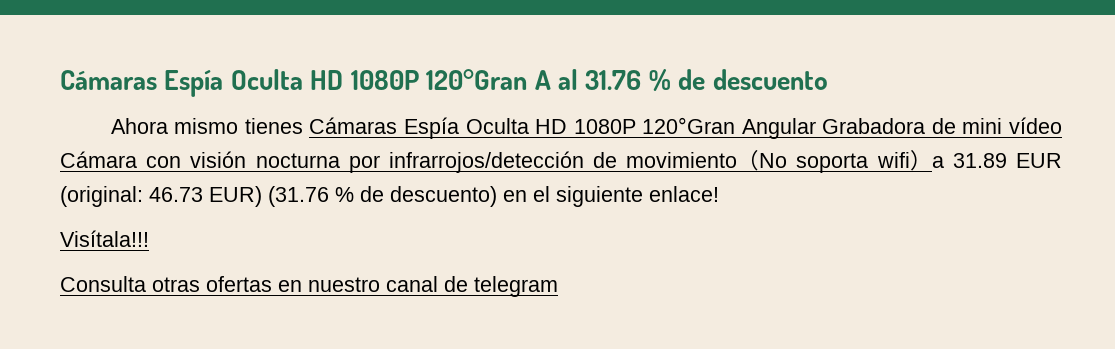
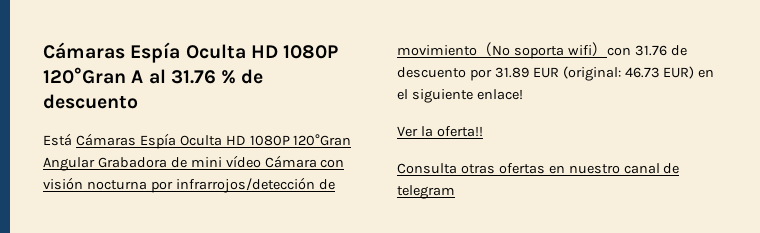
[110,118,303,134] Ahora mismo tienes -> [43,133,72,146] Está
[931,156,944,168] a -> [606,45,687,56] [397,67,492,81] con 31.76 de descuento por
[268,186,497,207] (31.76 % de descuento) -> (695, 72) none
[60,230,149,247] Visítala!!! -> [397,126,483,137] Ver la oferta!!

